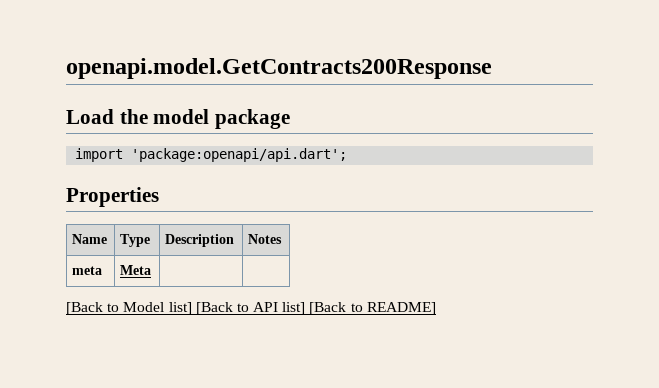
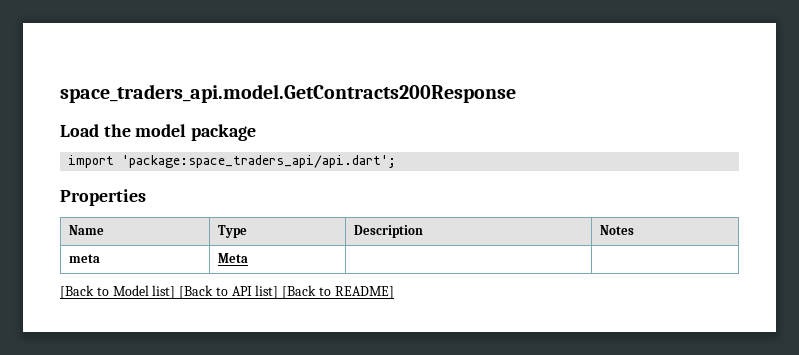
[66,58,492,79] openapi.model.GetContracts200Response -> [60,84,516,103] space_traders_api.model.GetContracts200Response
[131,148,348,162] 'package:openapi/api.dart'; -> [122,155,397,168] 'package:space_traders_api/api.dart';

